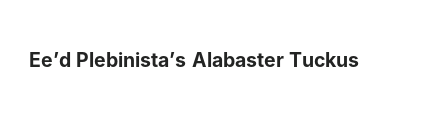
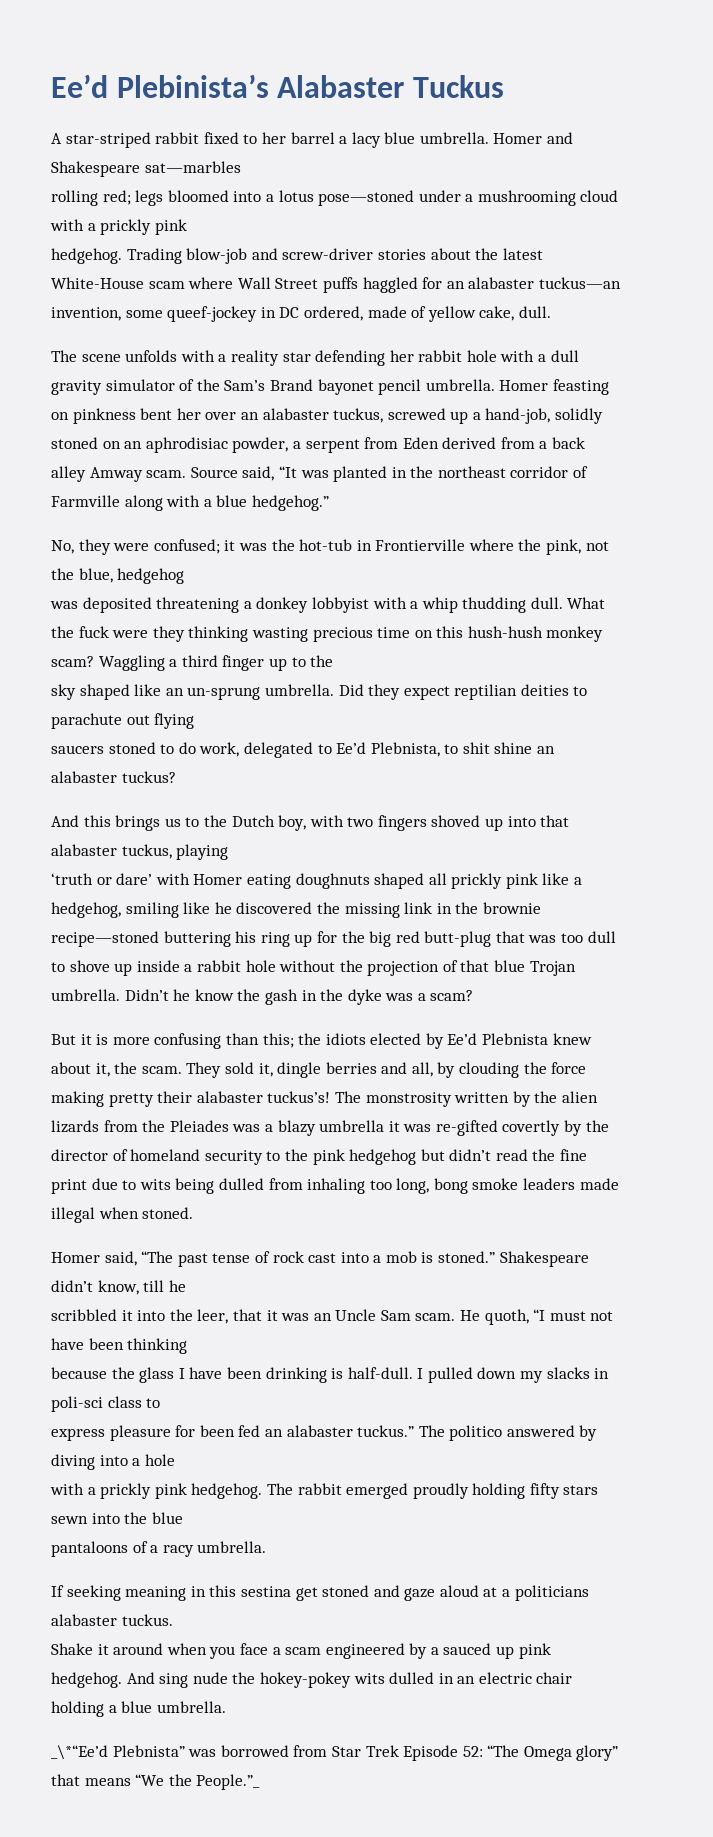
(359, 59) none -> [51,132,574,148] [51,161,241,177] [51,190,619,206] [50,219,187,235] [51,248,543,264] [51,277,621,293] [51,306,551,322] [51,350,579,366] [51,379,609,395] [51,408,604,424] [51,437,586,453] [51,466,589,482] [51,495,329,511] [51,539,609,555] [51,568,185,584] [50,597,606,613] [51,626,604,642] [51,655,334,671] [51,684,588,700] [51,713,195,729] [51,742,556,758] [51,771,176,783] [51,815,570,831] [51,844,229,860] [51,873,583,889] [51,902,541,918] [51,931,616,947] [51,960,576,976] [51,989,474,1005] [51,1033,592,1049] [51,1062,587,1078] [51,1091,598,1107] [51,1120,609,1136] [51,1149,588,1165] [51,1178,619,1194] [51,1207,194,1223] [51,1251,589,1267] [51,1280,186,1295] [51,1309,614,1325] [51,1338,188,1354] [51,1367,610,1383] [51,1396,161,1412] [51,1425,598,1441] [51,1454,175,1470] [50,1483,599,1499] [51,1512,183,1524] [51,1541,267,1557] [51,1585,589,1601] [51,1614,173,1626] [51,1643,551,1659] [51,1672,573,1688] [51,1701,226,1717] [51,1745,619,1761] [51,1774,261,1790] // A star-striped rabbit fixed to her barrel a lacy blue umbrella. Homer and Shakespeare sat—marbles // rolling red; legs bloomed into a lotus pose—stoned under a mushrooming cloud with a prickly pink // hedgehog. Trading blow-job and screw-driver stories about the latest White-House scam where Wall Street puffs haggled for an alabaster tuckus—an invention, some queef-jockey in DC ordered, made of yellow cake, dull. // The scene unfolds with a reality star defending her rabbit hole with a dull gravity simulator of the Sam’s Brand bayonet pencil umbrella. Homer feasting on pinkness bent her over an alabaster tuckus, screwed up a hand-job, solidly stoned on an aphrodisiac powder, a serpent from Eden derived from a back alley Amway scam. Source said, “It was planted in the northeast corridor of Farmville along with a blue hedgehog.” // No, they were confused; it was the hot-tub in Frontierville where the pink, not the blue, hedgehog // was deposited threatening a donkey lobbyist with a whip thudding dull. What the fuck were they thinking wasting precious time on this hush-hush monkey scam? Waggling a third finger up to the // sky shaped like an un-sprung umbrella. Did they expect reptilian deities to parachute out flying // saucers stoned to do work, delegated to Ee’d Plebnista, to shit shine an alabaster tuckus? // And this brings us to the Dutch boy, with two fingers shoved up into that alabaster tuckus, playing // ‘truth or dare’ with Homer eating doughnuts shaped all prickly pink like a hedgehog, smiling like he discovered the missing link in the brownie recipe—stoned buttering his ring up for the big red butt-plug that was too dull to shove up inside a rabbit hole without the projection of that blue Trojan umbrella. Didn’t he know the gash in the dyke was a scam? // But it is more confusing than this; the idiots elected by Ee’d Plebnista knew about it, the scam. They sold it, dingle berries and all, by clouding the force making pretty their alabaster tuckus’s! The monstrosity written by the alien lizards from the Pleiades was a blazy umbrella it was re-gifted covertly by the director of homeland security to the pink hedgehog but didn’t read the fine print due to wits being dulled from inhaling too long, bong smoke leaders made illegal when stoned. // Homer said, “The past tense of rock cast into a mob is stoned.” Shakespeare didn’t know, till he // scribbled it into the leer, that it was an Uncle Sam scam. He quoth, “I must not have been thinking // because the glass I have been drinking is half-dull. I pulled down my slacks in poli-sci class to // express pleasure for been fed an alabaster tuckus.” The politico answered by diving into a hole // with a prickly pink hedgehog. The rabbit emerged proudly holding fifty stars sewn into the blue // pantaloons of a racy umbrella. // If seeking meaning in this sestina get stoned and gaze aloud at a politicians alabaster tuckus. // Shake it around when you face a scam engineered by a sauced up pink hedgehog. And sing nude the hokey-pokey wits dulled in an electric chair holding a blue umbrella. // _\*“Ee’d Plebnista” was borrowed from Star Trek Episode 52: “The Omega glory” that means “We the People.”_

